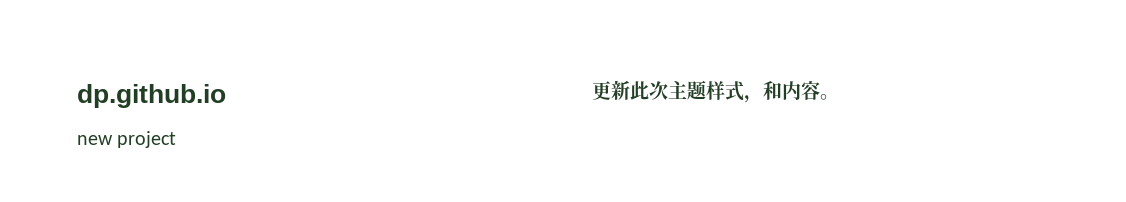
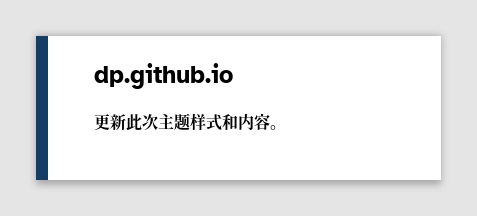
[77,131,177,148] // new project -> (233, 76) none
[744,95,763,103] ， -> (222, 122) none

